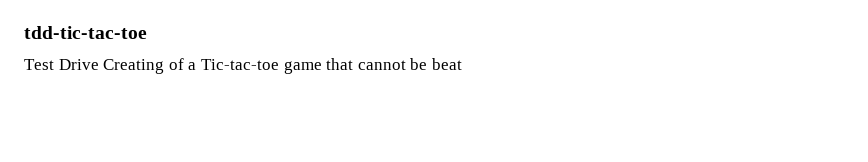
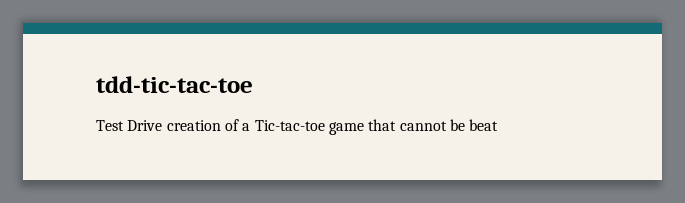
[103,59,165,74] Creating -> [166,120,221,131] creation

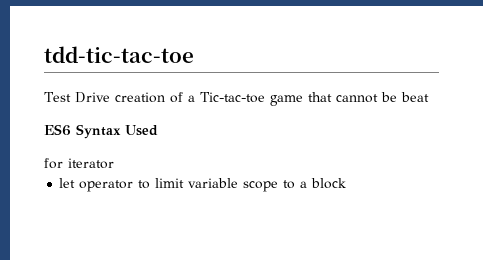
(499, 125) none -> [44,124,158,139] [44,158,114,169] [59,178,347,192] // ES6 Syntax Used // for iterator // let operator to limit variable scope to a block

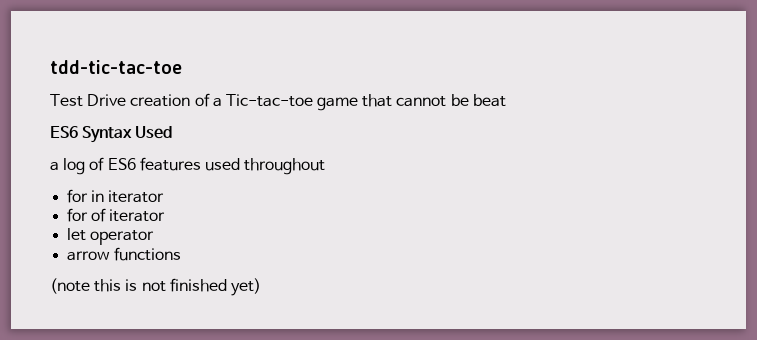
[44,158,114,169] [59,178,347,192] for iterator // let operator to limit variable scope to a block -> [50,157,326,175] [67,189,165,203] [67,208,166,222] [67,228,155,245] [67,247,182,261] [50,278,261,296] a log of ES6 features used throughout // for in iterator // for of iterator // let operator // arrow functions // (note this is not finished yet)

